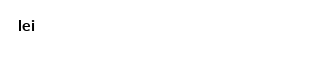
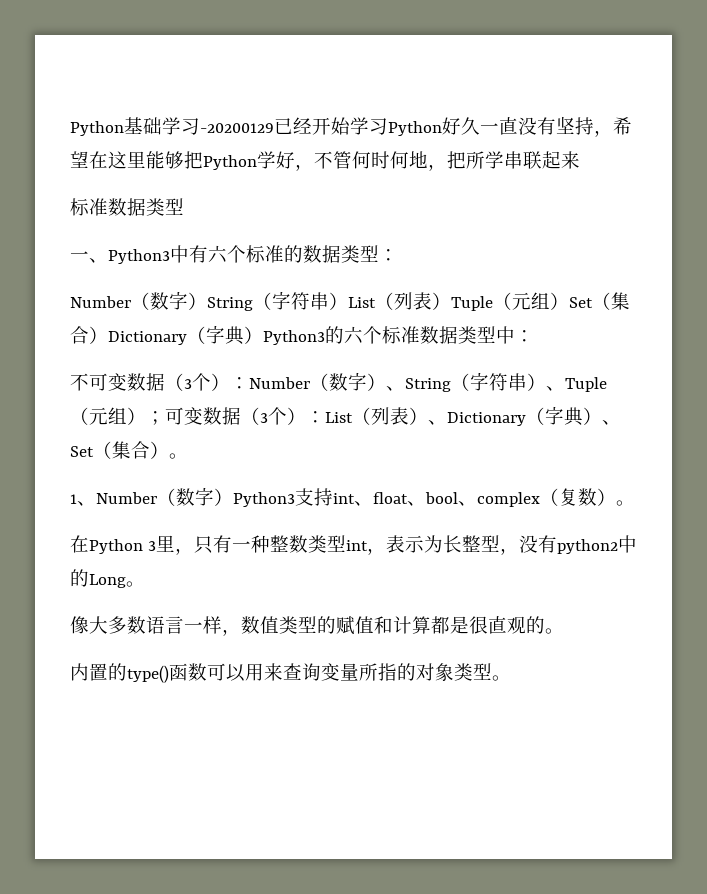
[18,20,35,31] lei -> [70,116,632,137] [70,151,580,171] [70,198,184,216] [70,245,398,264] [70,291,630,311] [70,325,534,345] [70,372,607,392] [70,406,621,426] [70,441,188,459] [70,487,635,507] [70,535,637,555] [70,569,145,588] [70,616,564,636] [70,663,511,683] Python基础学习-20200129已经开始学习Python好久一直没有坚持，希望在这里能够把Python学好，不管何时何地，把所学串联起来 // 标准数据类型 // 一、Python3中有六个标准的数据类型： // Number（数字）String（字符串）List（列表）Tuple（元组）Set（集合）Dictionary（字典）Python3的六个标准数据类型中： // 不可变数据（3个）：Number（数字）、String（字符串）、Tuple（元组）；可变数据（3个）：List（列表）、Dictionary（字典）、Set（集合）。 // 1、Number（数字）Python3支持int、float、bool、complex（复数）。 // 在Python 3里，只有一种整数类型int，表示为长整型，没有python2中的Long。 // 像大多数语言一样，数值类型的赋值和计算都是很直观的。 // 内置的type()函数可以用来查询变量所指的对象类型。

